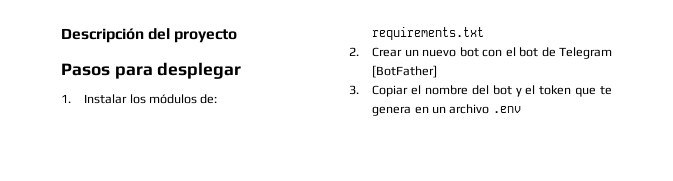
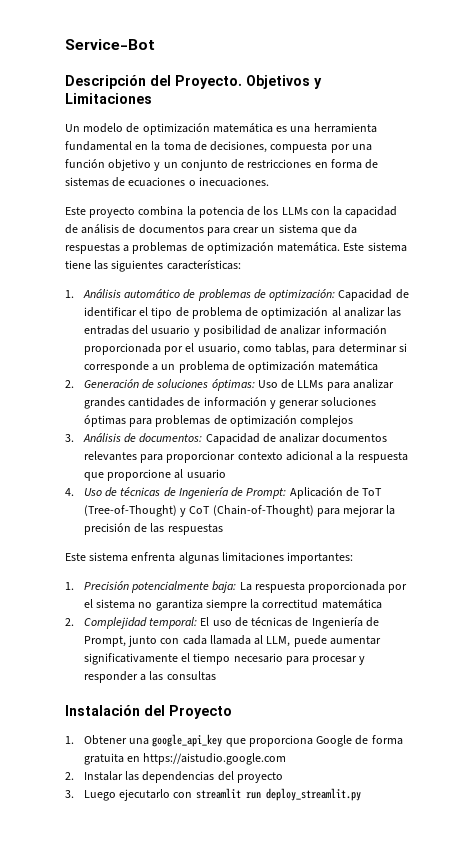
(61, 35) none -> [65,39,155,50] Service-Bot //
[174,29,238,43] [61,62,242,79] [61,94,218,104] [372,27,485,40] [349,47,612,59] [372,65,438,78] [349,85,612,97] [372,104,521,116] proyecto // Pasos para desplegar // 1. Instalar los módulos de: requirements.txt // 2. Crear un nuevo bot con el bot de Telegram [BotFather] // 3. Copiar el nombre del bot y el token que te genera en un archivo .env -> [175,75,322,89] [65,93,152,104] [65,123,377,135] [65,141,372,153] [65,159,379,171] [65,177,269,187] [65,206,398,218] [65,224,358,236] [65,242,407,254] [65,260,241,272] [65,289,409,301] [83,307,402,319] [83,325,387,337] [83,343,407,355] [83,361,379,373] [65,379,394,391] [83,397,377,409] [83,415,354,427] [65,433,388,445] [83,451,408,463] [83,469,226,481] [65,487,383,499] [83,505,396,517] [83,523,223,535] [65,552,354,564] [65,581,408,593] [83,599,382,611] [65,617,379,629] [83,635,381,647] [83,653,366,665] [83,671,216,683] [65,705,232,719] [65,734,403,747] [83,753,287,765] [65,771,283,783] [65,788,361,801] Proyecto. Objetivos y Limitaciones // Un modelo de optimización matemática es una herramienta fundamental en la toma de decisiones, compuesta por una función objetivo y un conjunto de restricciones en forma de sistemas de ecuaciones o inecuaciones. // Este proyecto combina la potencia de los LLMs con la capacidad de análisis de documentos para crear un sistema que da respuestas a problemas de optimización matemática. Este sistema tiene las siguientes características: // 1. Análisis automático de problemas de optimización: Capacidad de identificar el tipo de problema de optimización al analizar las entradas del usuario y posibilidad de analizar información proporcionada por el usuario, como tablas, para determinar si corresponde a un problema de optimización matemática // 2. Generación de soluciones óptimas: Uso de LLMs para analizar grandes cantidades de información y generar soluciones óptimas para problemas de optimización complejos // 3. Análisis de documentos: Capacidad de analizar documentos relevantes para proporcionar contexto adicional a la respuesta que proporcione al usuario // 4. Uso de técnicas de Ingeniería de Prompt: Aplicación de ToT (Tree-of-Thought) y CoT (Chain-of-Thought) para mejorar la precisión de las respuestas // Este sistema enfrenta algunas limitaciones importantes: // 1. Precisión potencialmente baja: La respuesta proporcionada por el sistema no garantiza siempre la correctitud matemática // 2. Complejidad temporal: El uso de técnicas de Ingeniería de Prompt, junto con cada llamada al LLM, puede aumentar significativamente el tiempo necesario para procesar y responder a las consultas // Instalación del Proyecto // 1. Obtener una google_api_key que proporciona Google de forma gratuita en https://aistudio.google.com // 2. Instalar las dependencias del proyecto // 3. Luego ejecutarlo con streamlit run deploy_streamlit.py

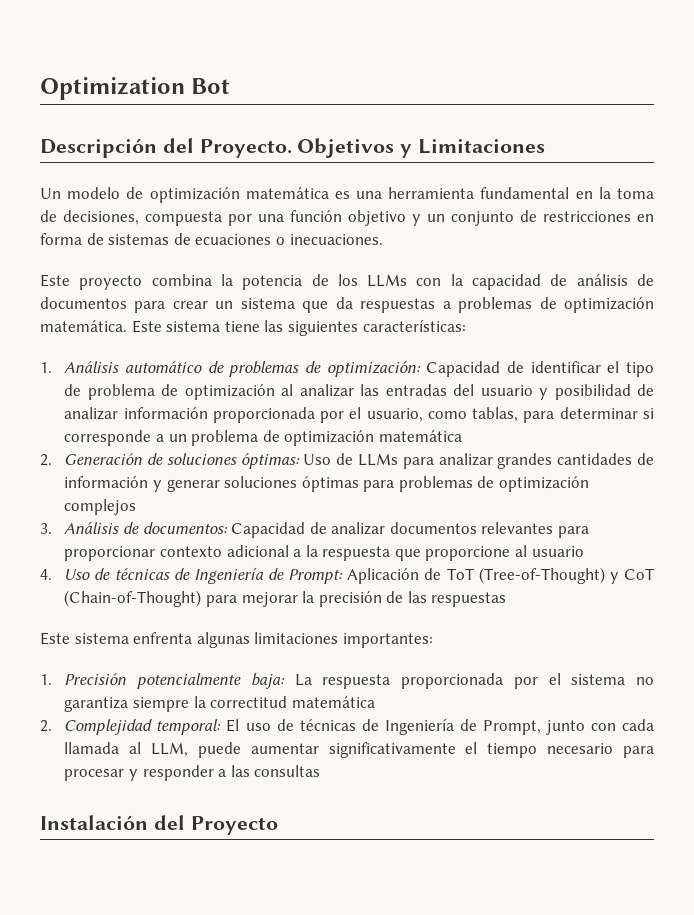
[65,39,155,50] Service-Bot -> [40,77,231,100] Optimization Bot
[65,734,403,747] [83,753,287,765] [65,771,283,783] [65,788,361,801] // 1. Obtener una google_api_key que proporciona Google de forma gratuita en https://aistudio.google.com // 2. Instalar las dependencias del proyecto // 3. Luego ejecutarlo con streamlit run deploy_streamlit.py -> (278, 825) none

